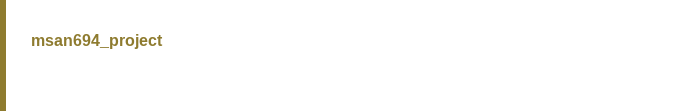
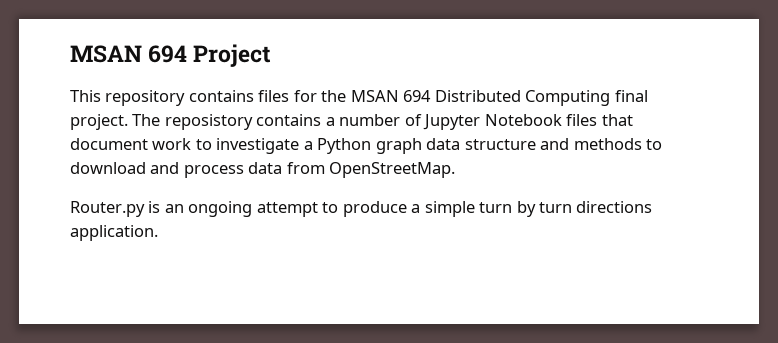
[31,34,163,49] msan694_project -> [70,44,272,67] [70,90,648,106] [70,114,633,130] [70,138,663,154] [70,162,456,178] [70,201,653,217] [70,225,158,241] MSAN 694 Project // This repository contains files for the MSAN 694 Distributed Computing final project. The reposistory contains a number of Jupyter Notebook files that document work to investigate a Python graph data structure and methods to download and process data from OpenStreetMap. // Router.py is an ongoing attempt to produce a simple turn by turn directions application.

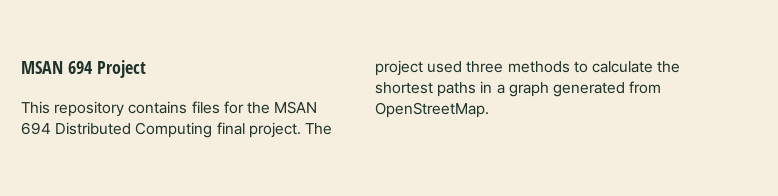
[164,114,633,130] [70,138,663,154] [70,162,456,178] [70,201,653,217] [70,225,158,241] reposistory contains a number of Jupyter Notebook files that document work to investigate a Python graph data structure and methods to download and process data from OpenStreetMap. // Router.py is an ongoing attempt to produce a simple turn by turn directions application. -> [375,60,681,76] [375,81,662,97] [375,102,489,118] project used three methods to calculate the shortest paths in a graph generated from OpenStreetMap.

